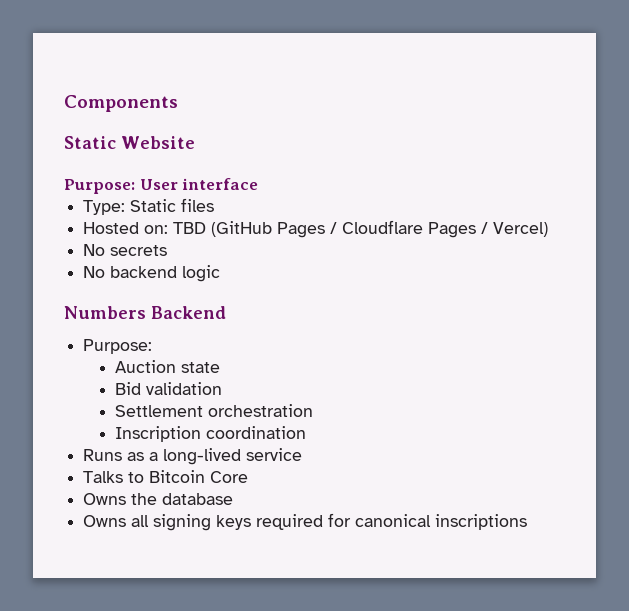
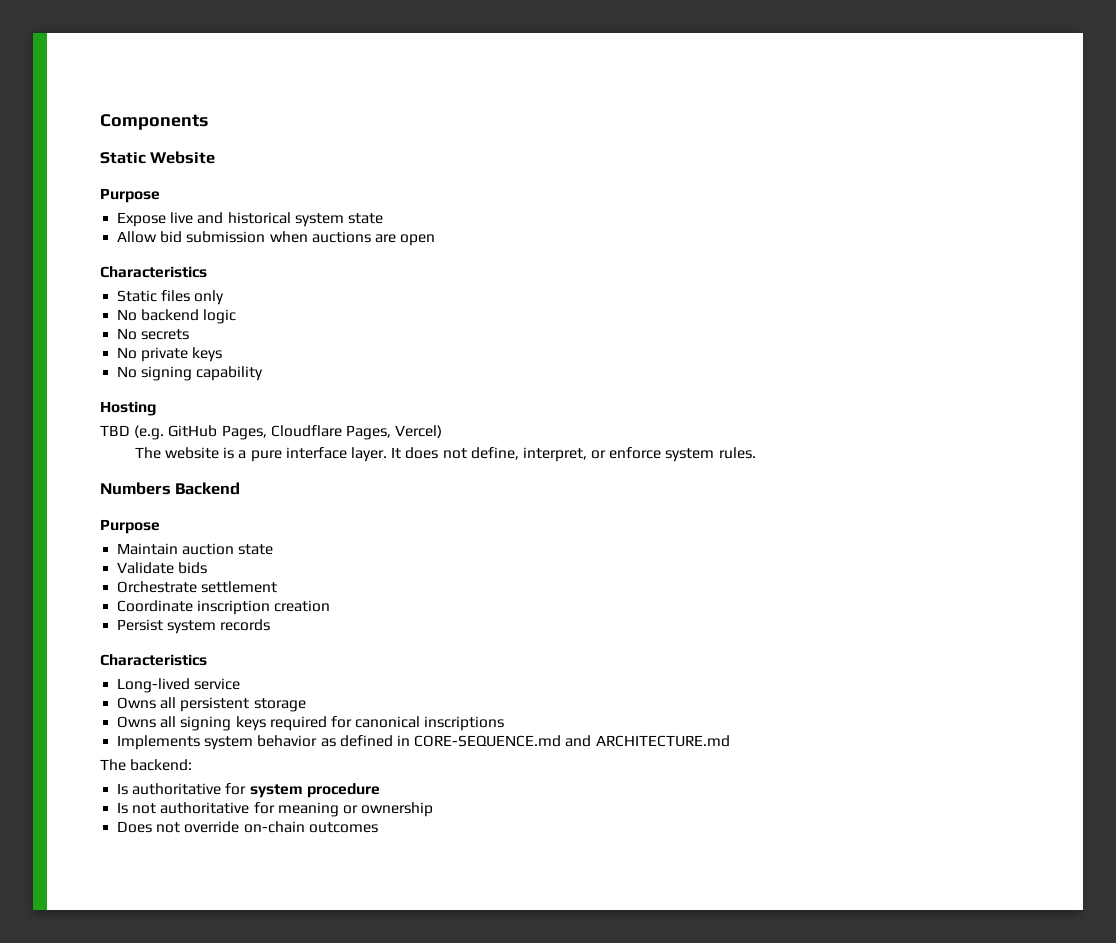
[64,178,259,194] [83,198,215,215] [83,220,549,238] [83,244,168,256] [83,265,221,282] [64,306,226,319] [83,339,153,354] [115,360,221,373] [115,382,223,395] [115,404,314,417] [115,426,307,442] [83,448,303,465] [83,470,249,483] [83,493,234,505] Purpose: User interface // Type: Static files // Hosted on: TBD (GitHub Pages / Cloudflare Pages / Vercel) // No secrets // No backend logic // Numbers Backend // Purpose: // Auction state // Bid validation // Settlement orchestration // Inscription coordination // Runs as a long-lived service // Talks to Bitcoin Core // Owns the database -> [100,188,160,203] [117,212,383,227] [117,231,436,246] [100,266,207,278] [117,290,225,305] [117,309,237,324] [117,328,190,340] [117,347,223,362] [117,366,264,381] [100,401,156,416] [100,425,443,440] [134,447,756,462] [100,482,241,495] [100,519,160,534] [117,543,274,555] [117,562,208,574] [117,581,278,593] [117,600,331,615] [117,619,271,634] [100,654,207,666] [117,678,241,693] [117,697,306,712] Purpose // Expose live and historical system state // Allow bid submission when auctions are open // Characteristics // Static files only // No backend logic // No secrets // No private keys // No signing capability // Hosting // TBD (e.g. GitHub Pages, Cloudflare Pages, Vercel) // The website is a pure interface layer. It does not define, interpret, or enforce system rules. // Numbers Backend // Purpose // Maintain auction state // Validate bids // Orchestrate settlement // Coordinate inscription creation // Persist system records // Characteristics // Long-lived service // Owns all persistent storage
(528, 522) none -> [117,735,730,750] [100,759,193,771] [117,783,380,798] [117,802,434,817] [117,821,378,833] // Implements system behavior as defined in CORE-SEQUENCE.md and ARCHITECTURE.md // The backend: // Is authoritative for system procedure // Is not authoritative for meaning or ownership // Does not override on-chain outcomes

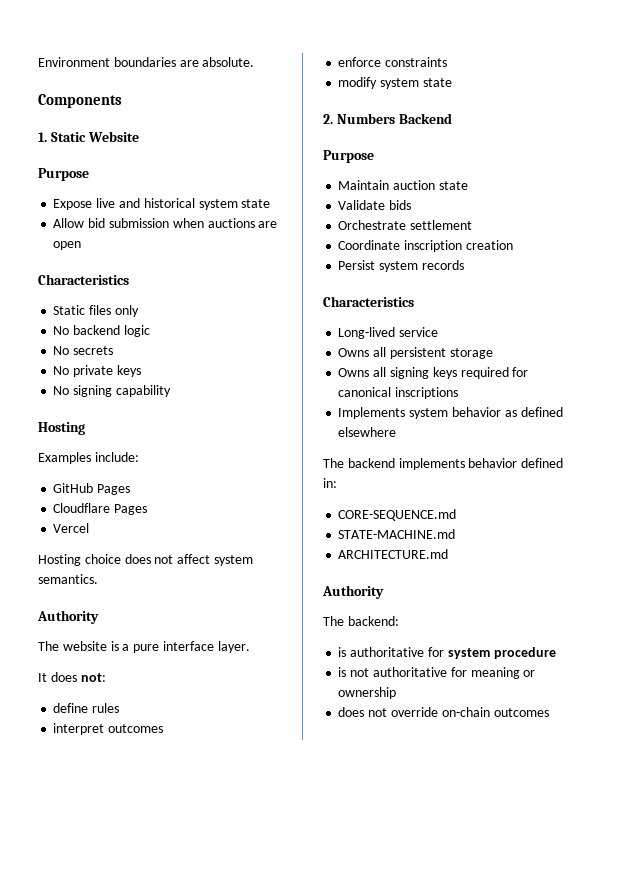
(100, 122) none -> [38,57,255,67] Environment boundaries are absolute. //
(208, 122) none -> [38,132,47,142] 1.
[100,425,443,440] TBD (e.g. GitHub Pages, Cloudflare Pages, Vercel) -> [38,452,139,464] [53,483,131,495] [53,503,148,515] [53,523,90,533] [38,554,253,566] [38,574,98,584] [37,610,99,624] Examples include: // GitHub Pages // Cloudflare Pages // Vercel // Hosting choice does not affect system semantics. // Authority
(387, 454) none -> (250, 647) //
[442,447,756,462] not define, interpret, or enforce system rules. // -> [80,673,106,682] [53,703,120,713] [53,723,164,735] [338,57,448,67] [338,77,452,89] [323,114,333,124] not: // define rules // interpret outcomes // enforce constraints // modify system state // 2.
[396,735,410,746] in -> [338,427,397,437] [323,458,564,470] [323,478,337,488] elsewhere // The backend implements behavior defined in: //
[565,735,592,747] and -> [338,529,456,539] // STATE-MACHINE.md //
(730, 741) none -> [322,585,384,599] // Authority
[117,783,129,795] Is -> [338,647,347,657] is
[117,802,129,814] Is -> [338,667,347,677] is
[117,821,153,833] Does -> [338,707,365,717] does

